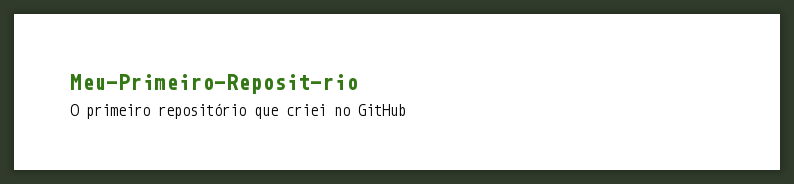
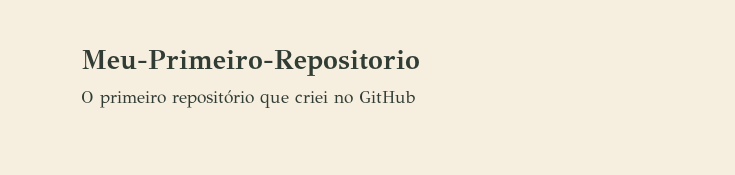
[70,74,358,94] Meu-Primeiro-Reposit-rio -> [81,50,420,76] Meu-Primeiro-Repositorio

